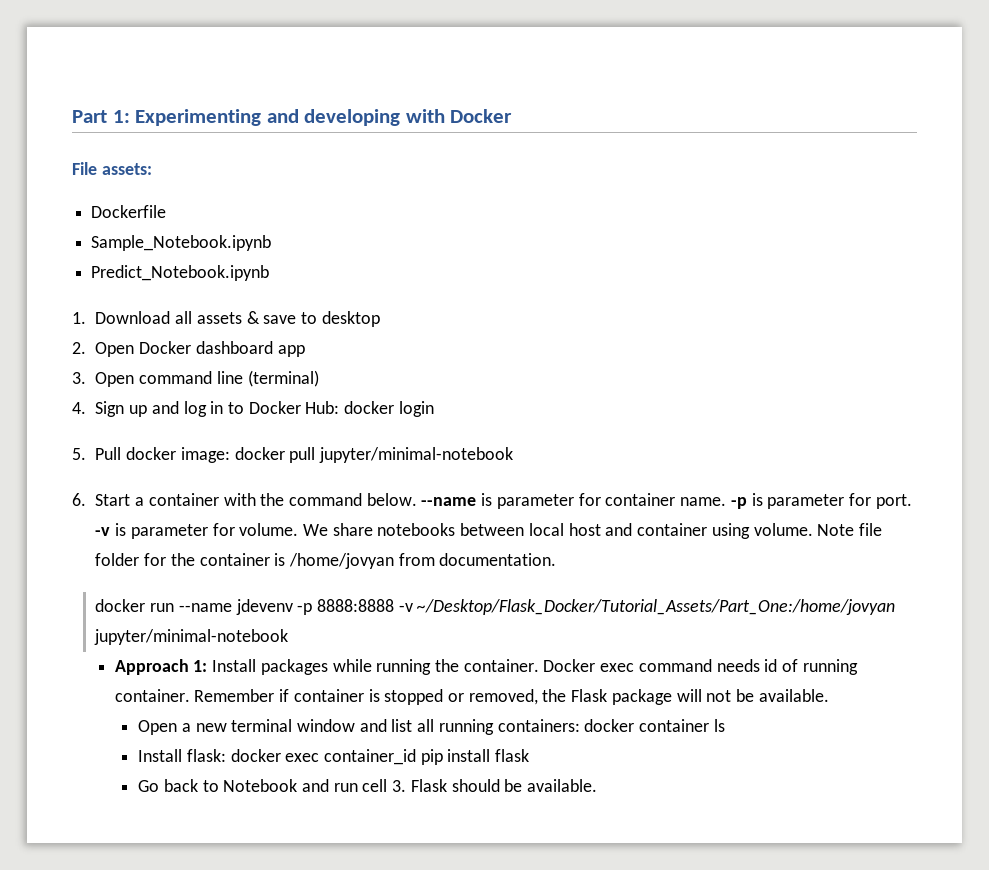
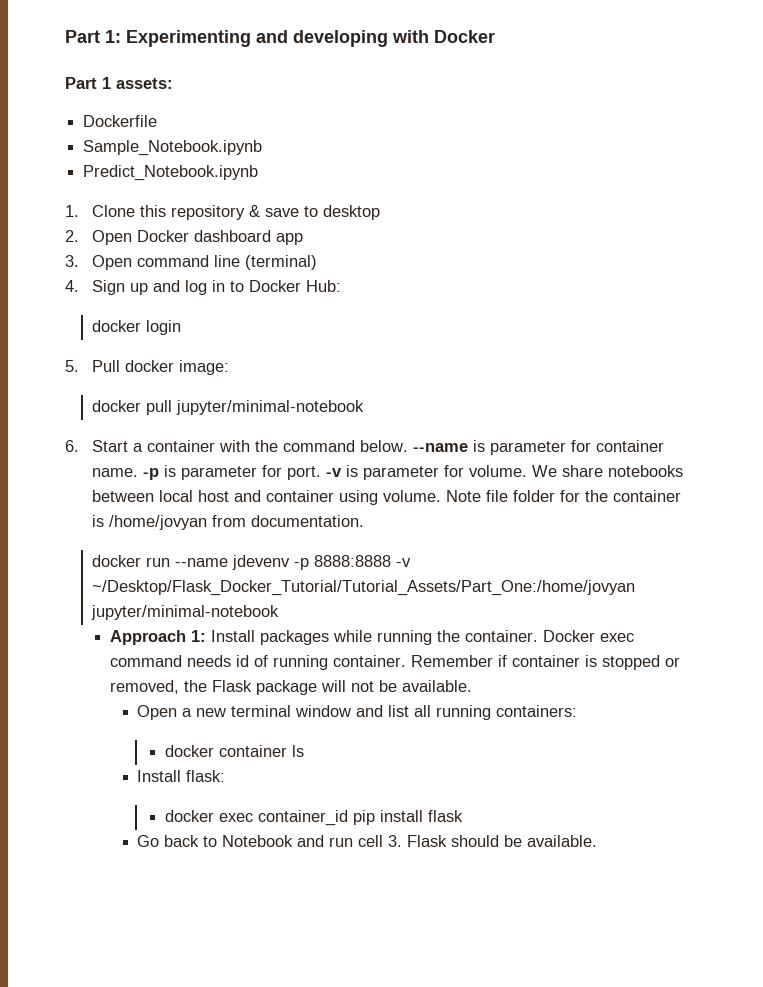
[72,162,97,175] File -> [65,77,111,89] Part 1
[95,311,242,324] Download all assets -> [92,205,246,220] Clone this repository
(340, 407) none -> (342, 286) //
(230, 455) none -> (230, 367) //
[417,599,896,615] ~/Desktop/Flask_Docker/Tutorial_Assets/Part_One:/home/jovyan -> [92,580,636,596] ~/Desktop/Flask_Docker_Tutorial/Tutorial_Assets/Part_One:/home/jovyan
(580, 725) none -> (578, 711) //
(226, 755) none -> (226, 776) //

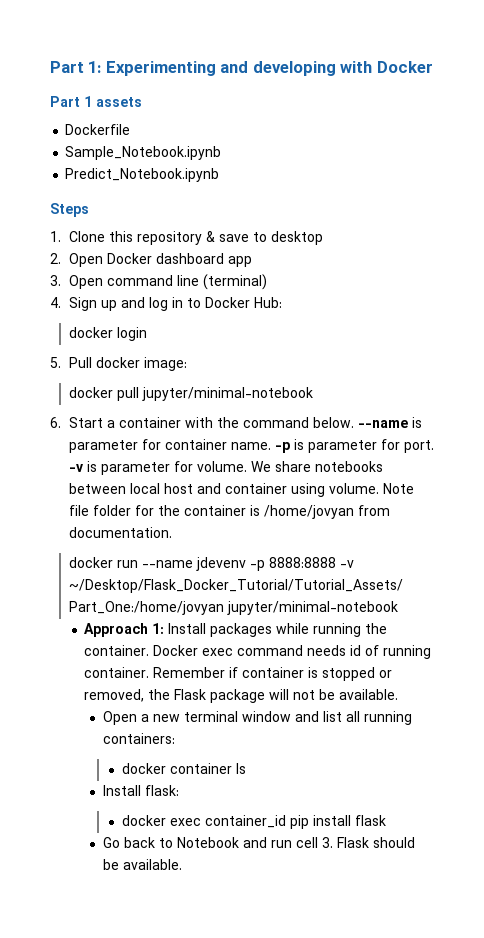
[116,78,173,89] assets: -> [96,97,142,107] assets
(259, 173) none -> [50,203,89,217] // Steps

